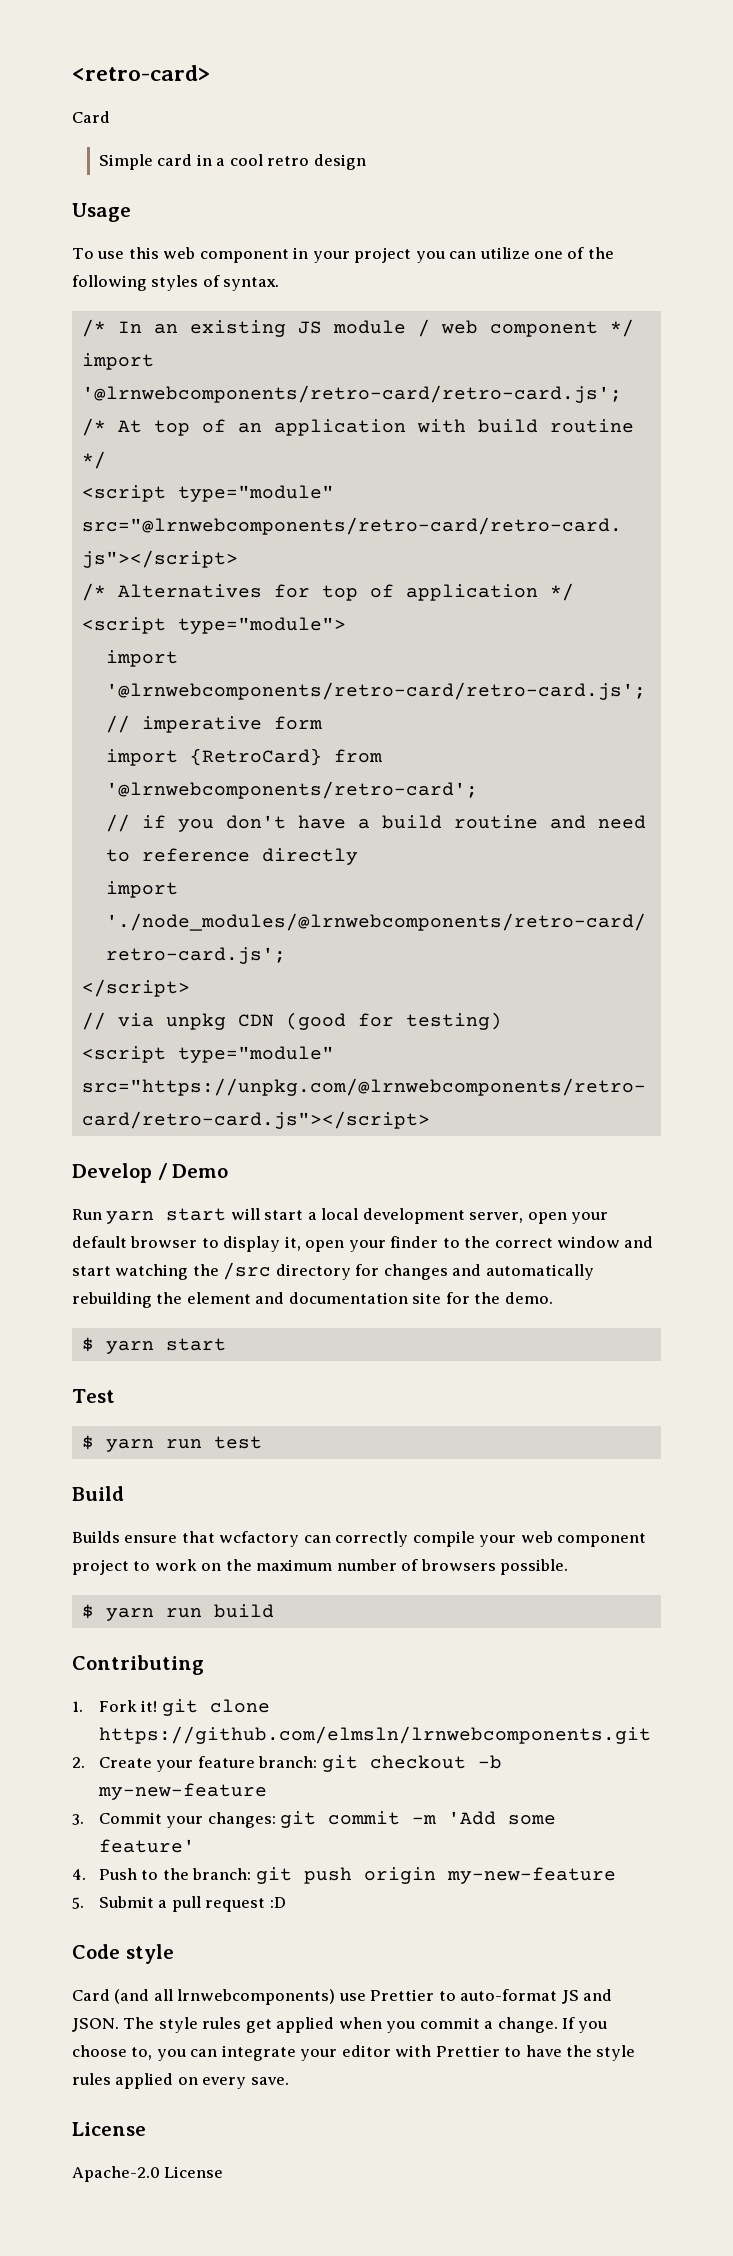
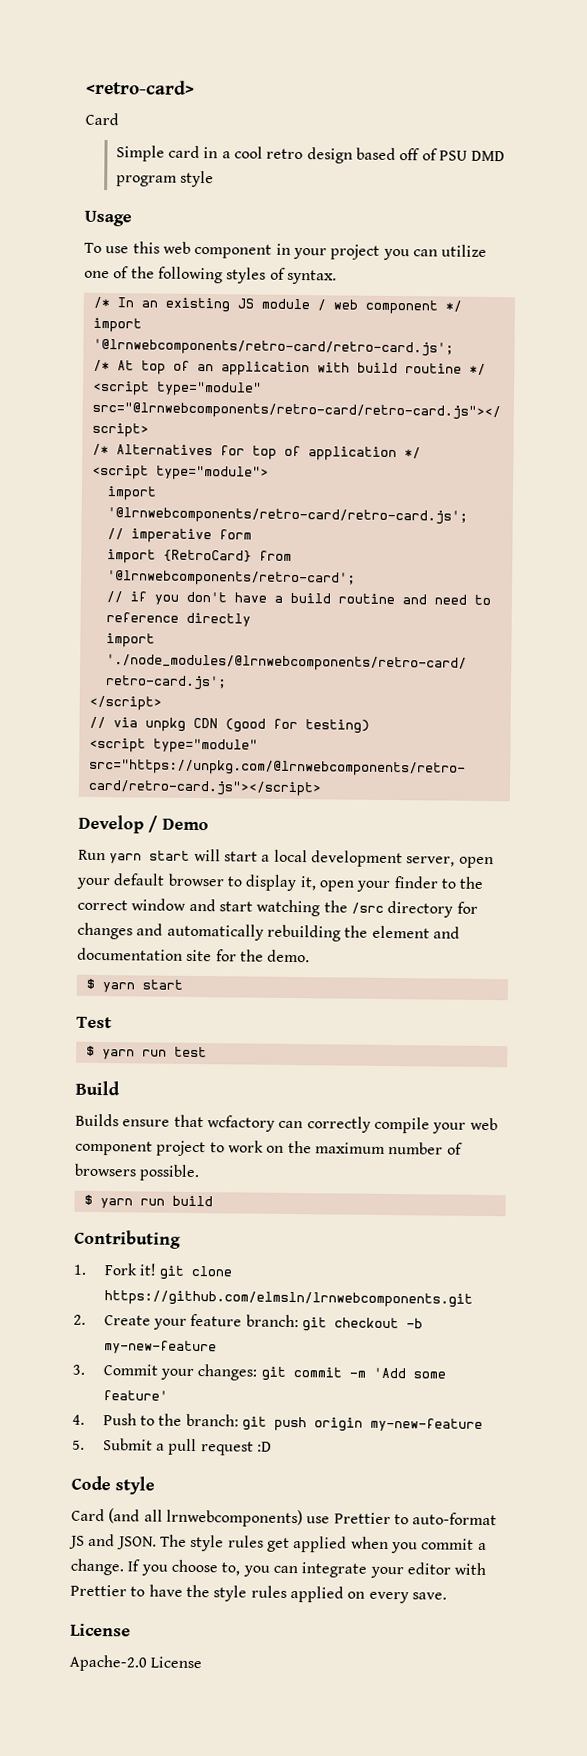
(366, 162) none -> [355,147,506,162] [115,170,214,188] based off of PSU DMD program style

